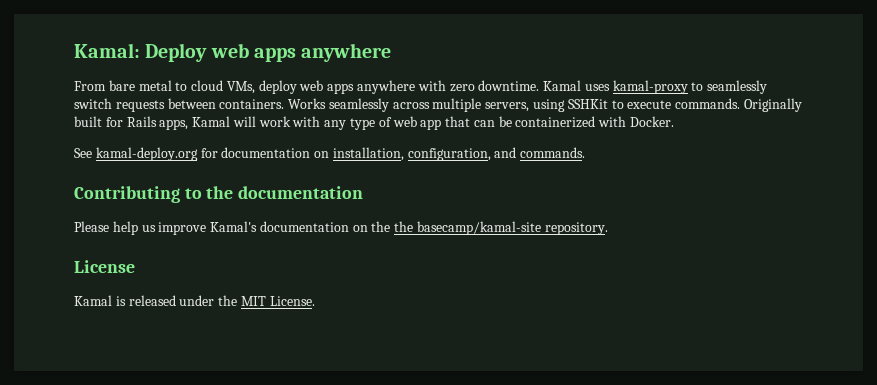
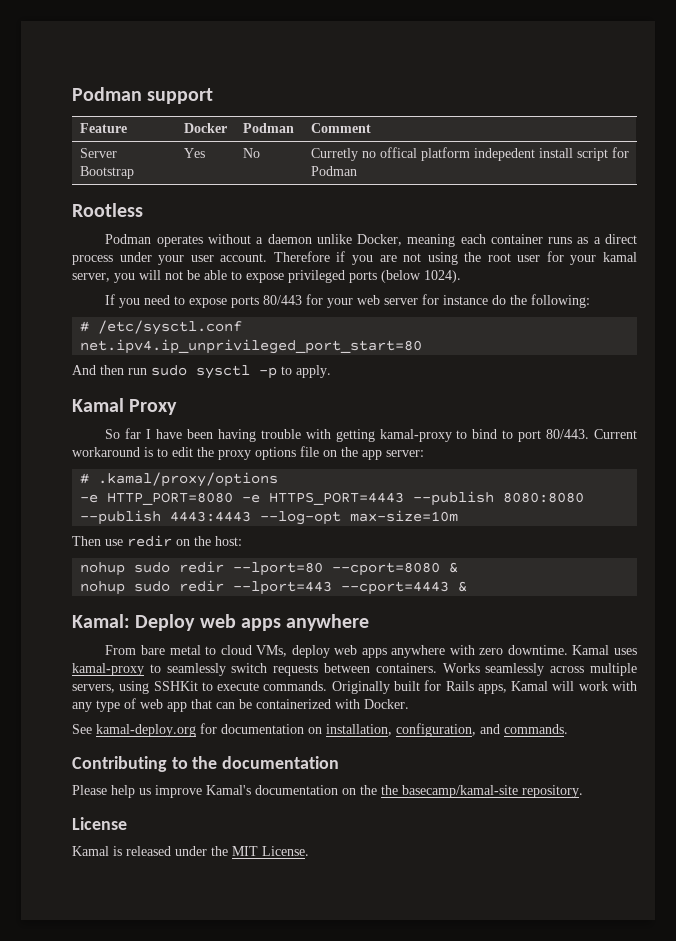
(74, 50) none -> [72,87,214,104] [79,123,127,133] [183,123,227,133] [242,123,294,133] [310,123,371,133] [79,148,117,158] [79,166,134,179] [183,148,205,158] [242,148,260,158] [310,147,629,161] [310,166,357,176] [72,203,143,217] [105,234,637,247] [72,251,637,265] [72,270,461,283] [105,294,591,308] [80,320,243,335] [80,339,423,354] [72,365,331,379] [72,398,178,415] [105,428,637,442] [72,446,424,460] [80,472,279,487] [80,491,585,506] [80,510,459,525] [72,535,242,547] [80,561,459,576] [80,580,468,595] Podman support // Feature | Docker | Podman | Comment // Server Bootstrap | Yes | No | Curretly no offical platform indepedent install script for Podman // Rootless // Podman operates without a daemon unlike Docker, meaning each container runs as a direct process under your user account. Therefore if you are not using the root user for your kamal server, you will not be able to expose privileged ports (below 1024). // If you need to expose ports 80/443 for your web server for instance do the following: // # /etc/sysctl.conf // net.ipv4.ip_unprivileged_port_start=80 // And then run sudo sysctl -p to apply. // Kamal Proxy // So far I have been having trouble with getting kamal-proxy to bind to port 80/443. Current workaround is to edit the proxy options file on the app server: // # .kamal/proxy/options // -e HTTP_PORT=8080 -e HTTPS_PORT=4443 --publish 8080:8080 --publish 4443:4443 --log-opt max-size=10m // Then use redir on the host: // nohup sudo redir --lport=80 --cport=8080 & // nohup sudo redir --lport=443 --cport=4443 & //

